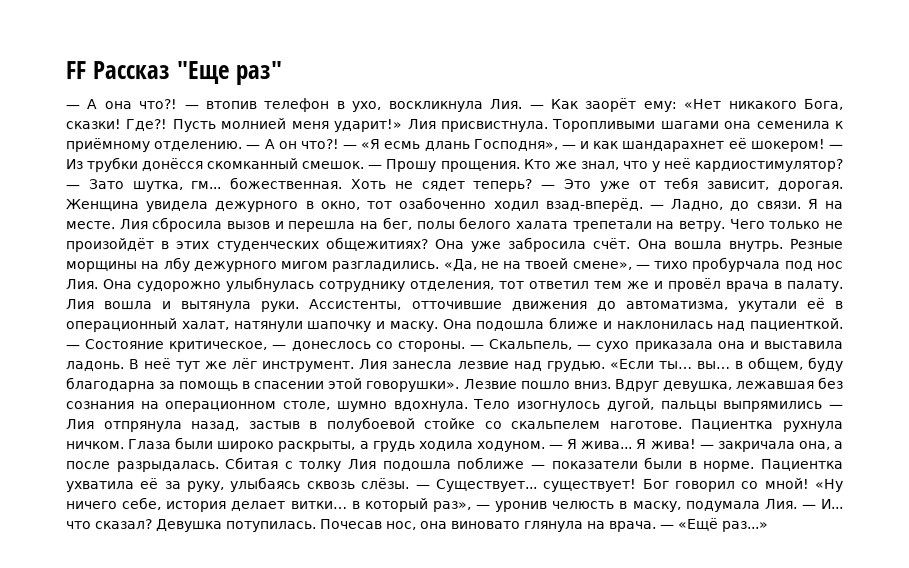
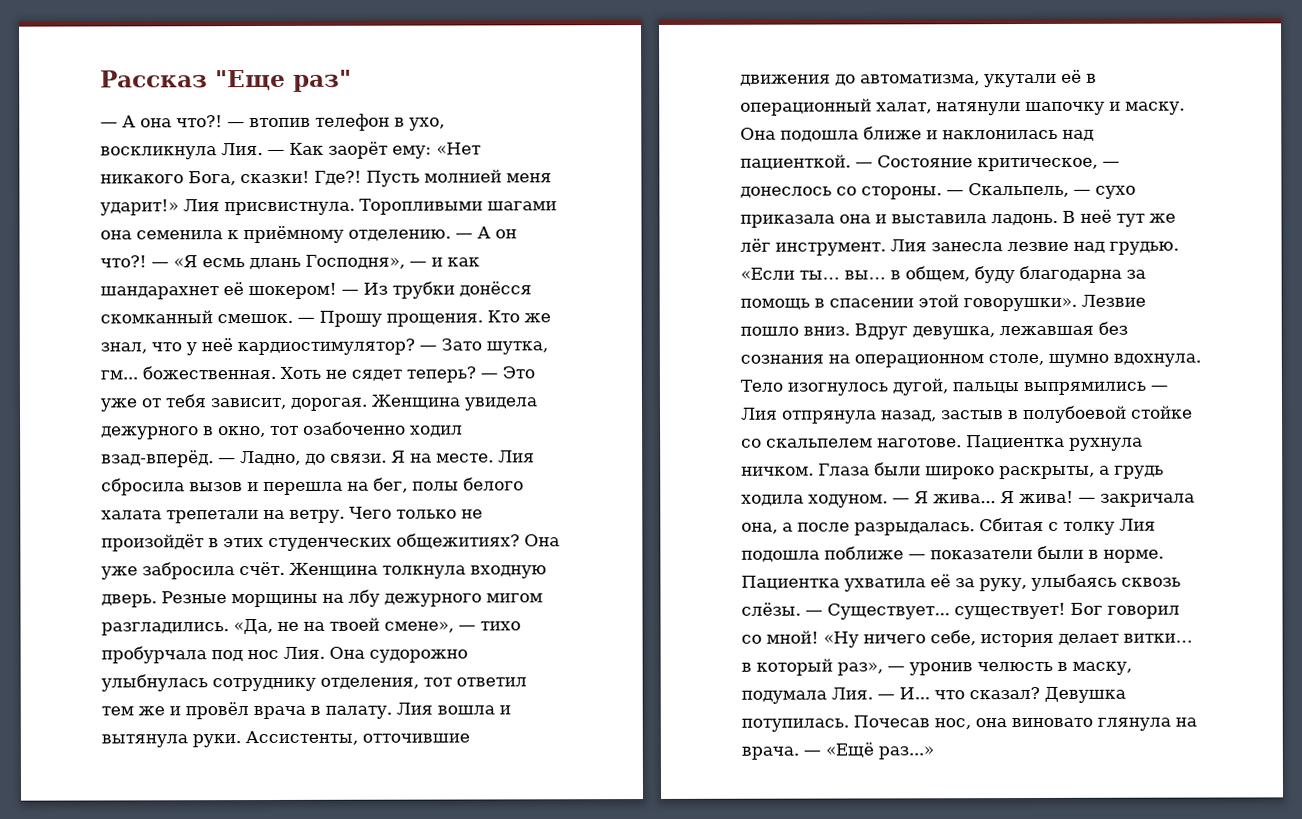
[65,61,86,80] FF -> (100, 79) none
[636,238,783,252] Она вошла внутрь. -> [289,562,547,579] [101,594,157,608] Женщина толкнула входную дверь.

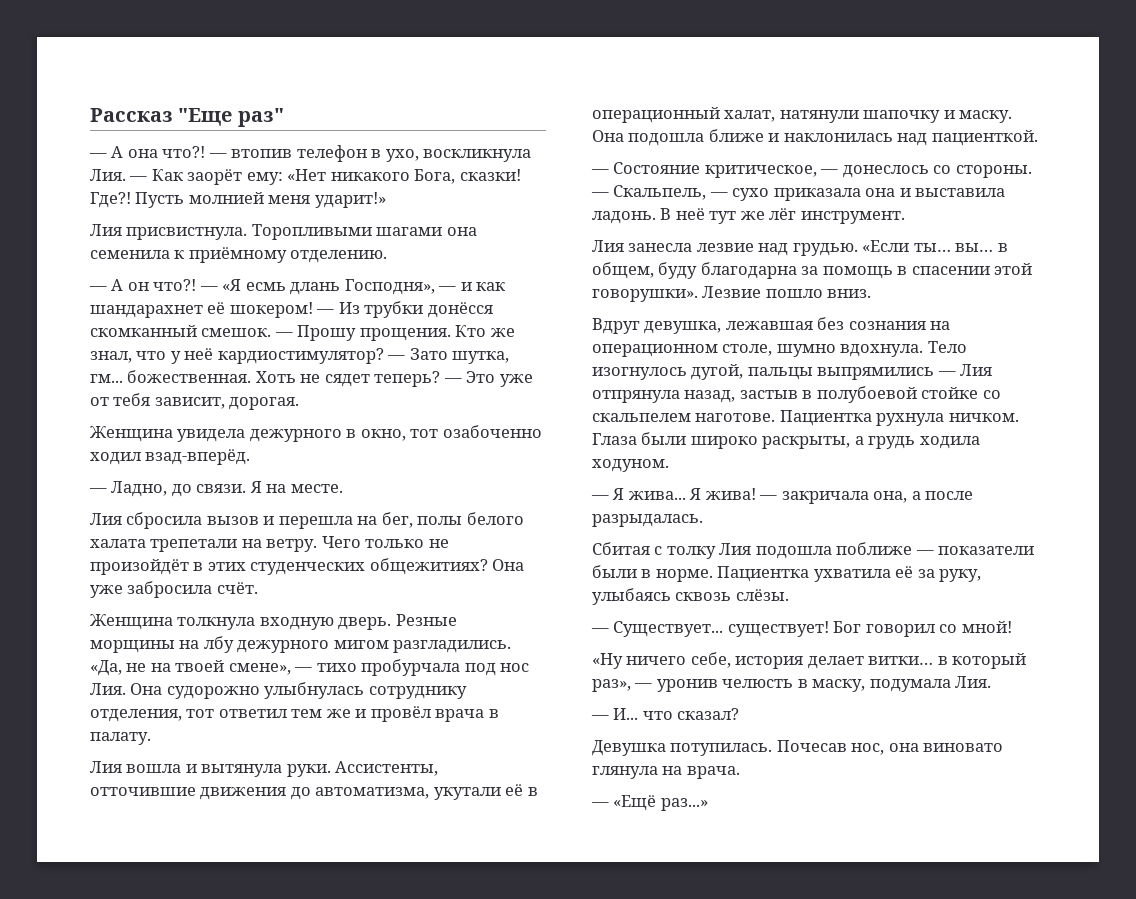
(179, 207) none -> (386, 200) //
(451, 235) none -> (388, 256) //
(368, 404) none -> (300, 403) //
(214, 459) none -> (251, 457) //
(494, 458) none -> (343, 488) //
(285, 568) none -> (258, 588) //
(392, 712) none -> (151, 738) //
(851, 162) none -> (1038, 138) //
(886, 249) none -> (905, 217) //
(850, 331) none -> (872, 293) //
(888, 501) none -> (669, 465) //
(975, 529) none -> (703, 520) //
(801, 609) none -> (789, 595) //
(819, 637) none -> (1012, 627) //
(873, 693) none -> (992, 682) //
(1040, 693) none -> (740, 714) //
(799, 753) none -> (740, 772) //

